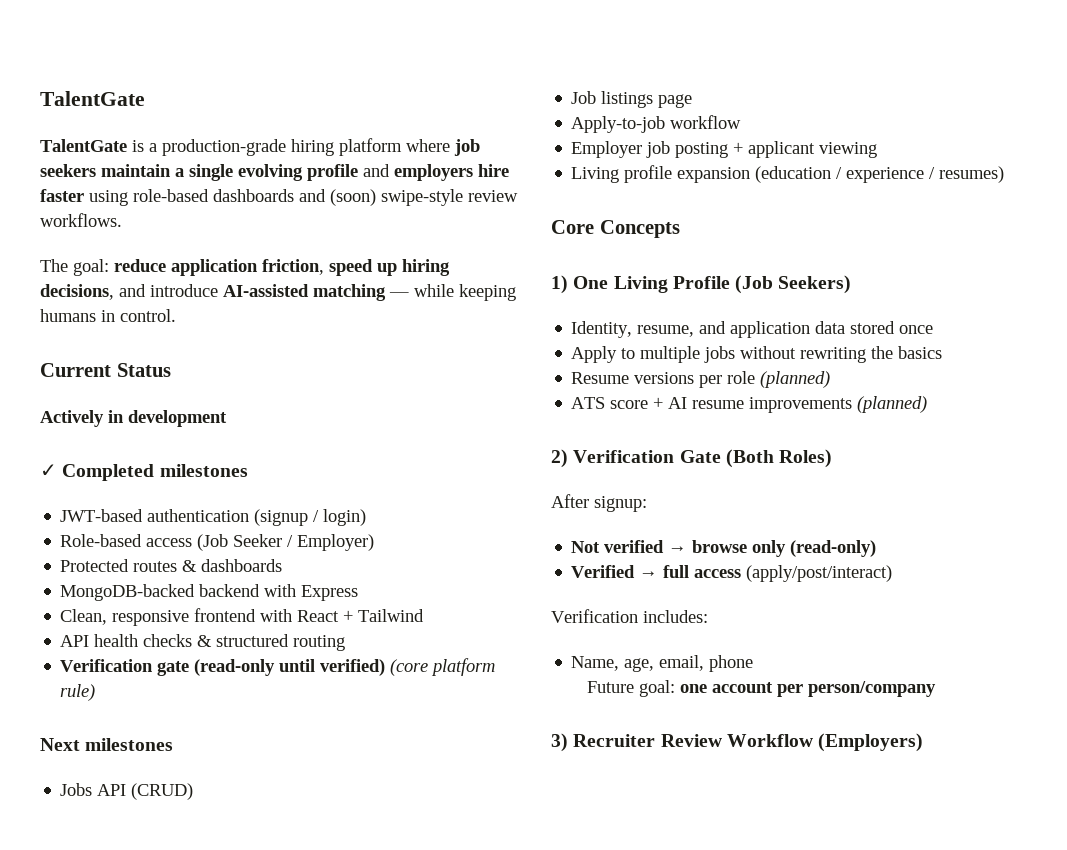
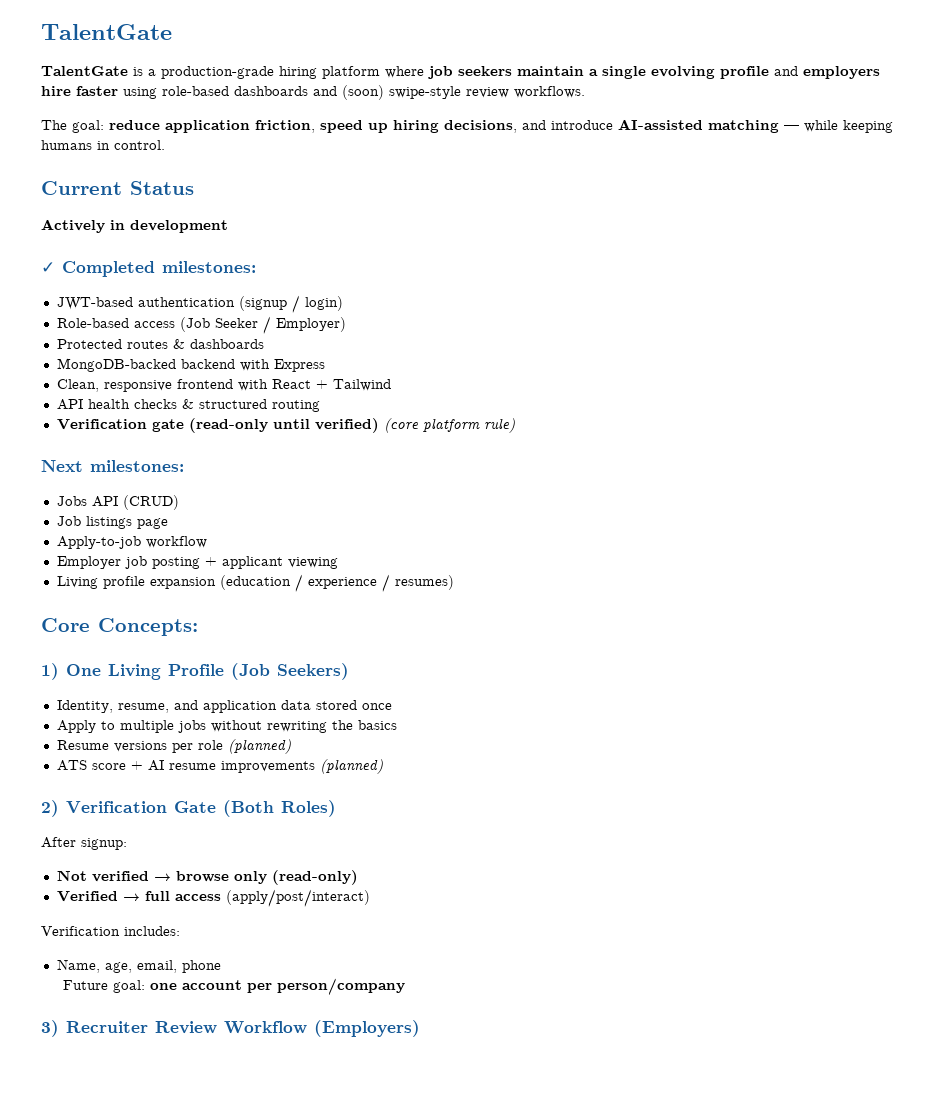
[159,464,248,477] milestones -> [162,261,256,273] milestones:
[85,738,174,751] milestones -> [90,460,184,472] milestones:
[599,220,680,238] Concepts -> [98,618,198,636] Concepts:

